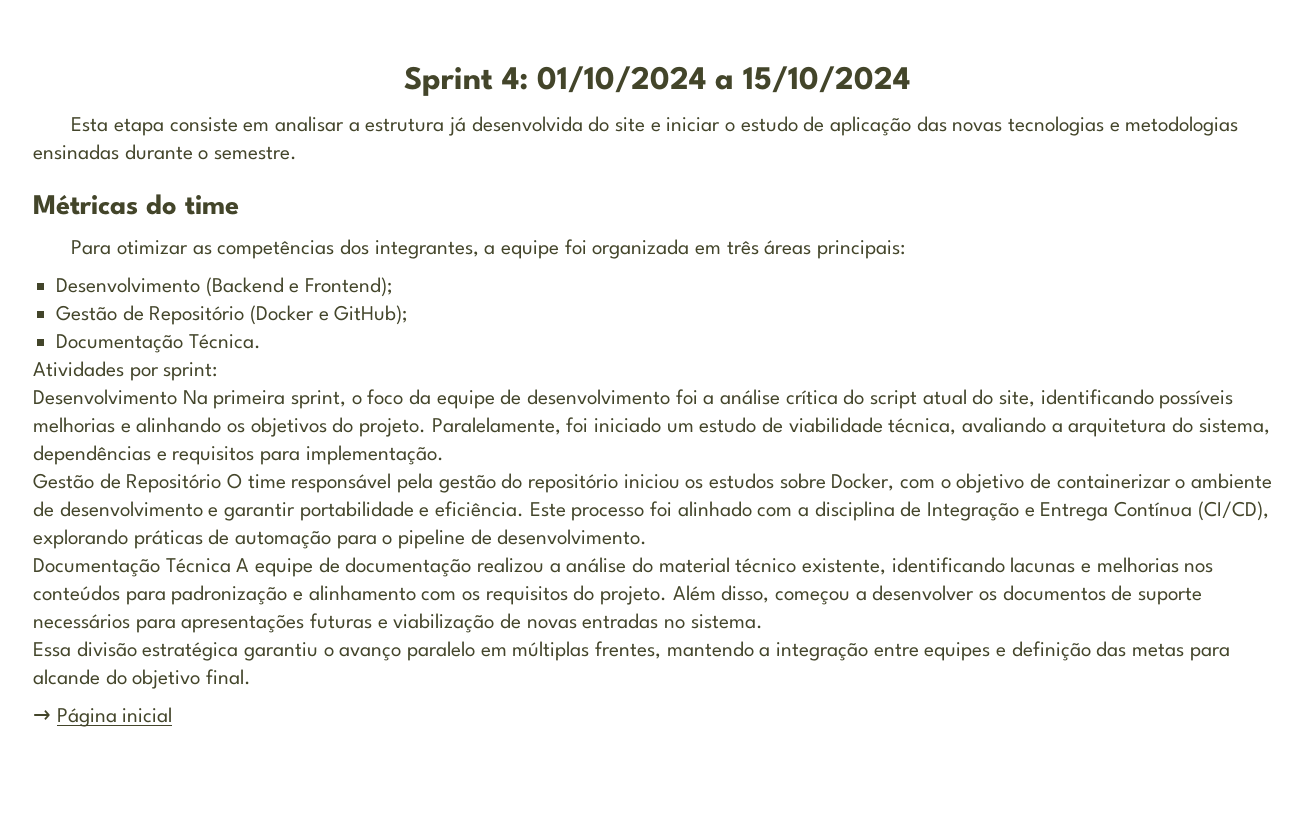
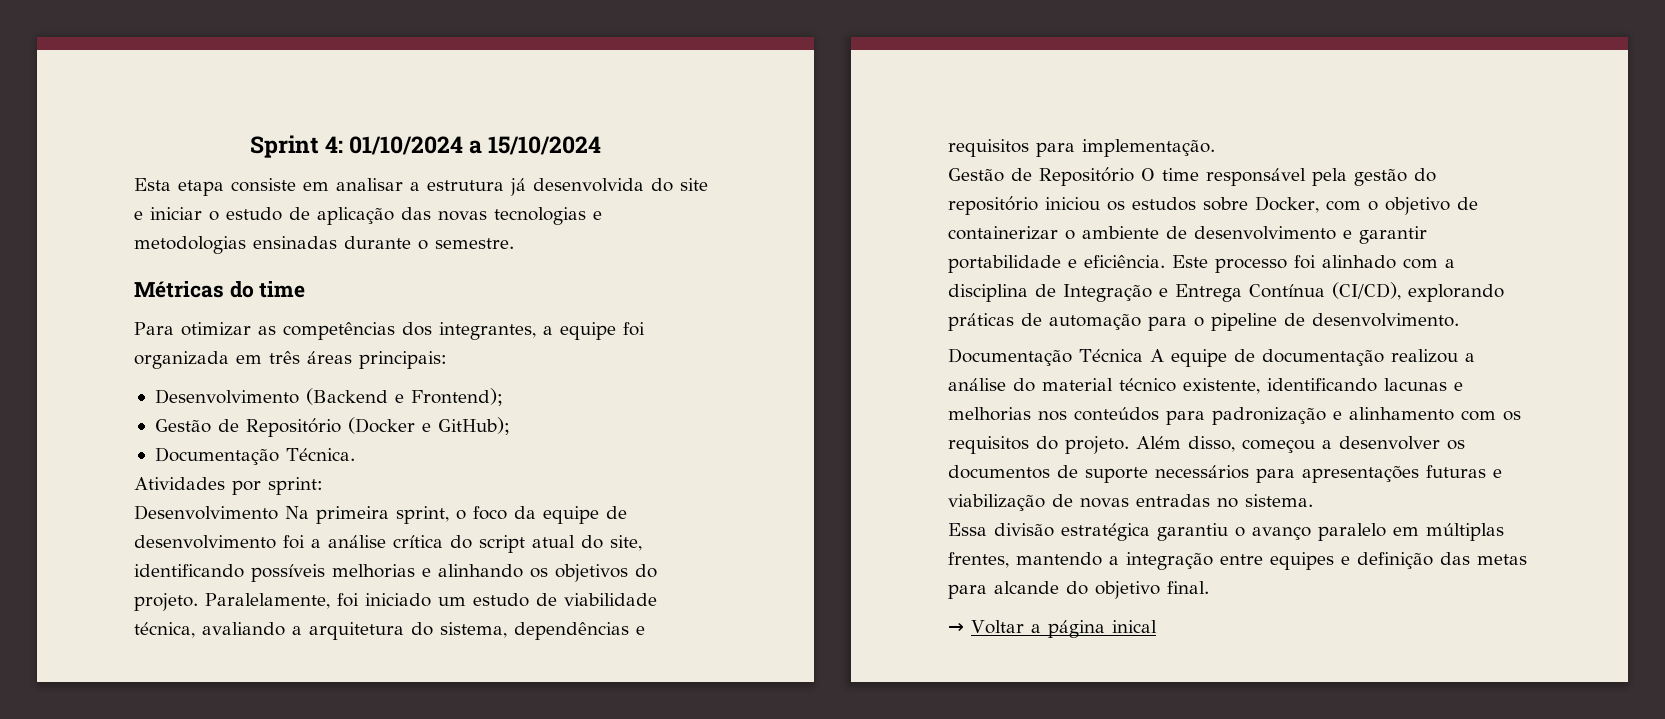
[56,707,173,727] Página inicial -> [971,620,1157,638] Voltar a página inical

